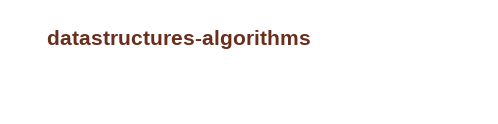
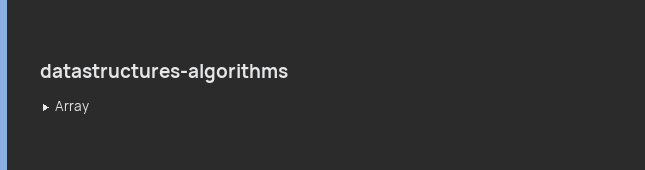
(311, 39) none -> [54,101,89,114] // Array

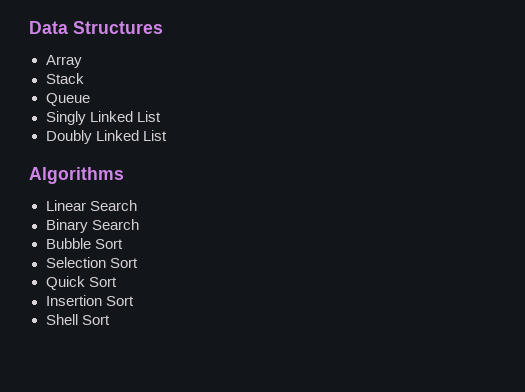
[40,64,288,83] datastructures-algorithms -> [29,21,163,34] Data Structures
(89, 107) none -> [45,73,84,84] [45,93,90,106] [45,111,161,125] [45,130,167,144] [29,167,124,184] [45,200,137,211] [45,219,139,233] [45,238,123,249] [45,257,138,268] [45,276,117,290] [45,295,134,306] [45,314,110,325] // Stack // Queue // Singly Linked List // Doubly Linked List // Algorithms // Linear Search // Binary Search // Bubble Sort // Selection Sort // Quick Sort // Insertion Sort // Shell Sort

